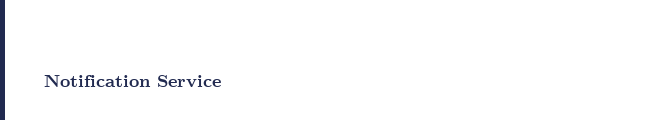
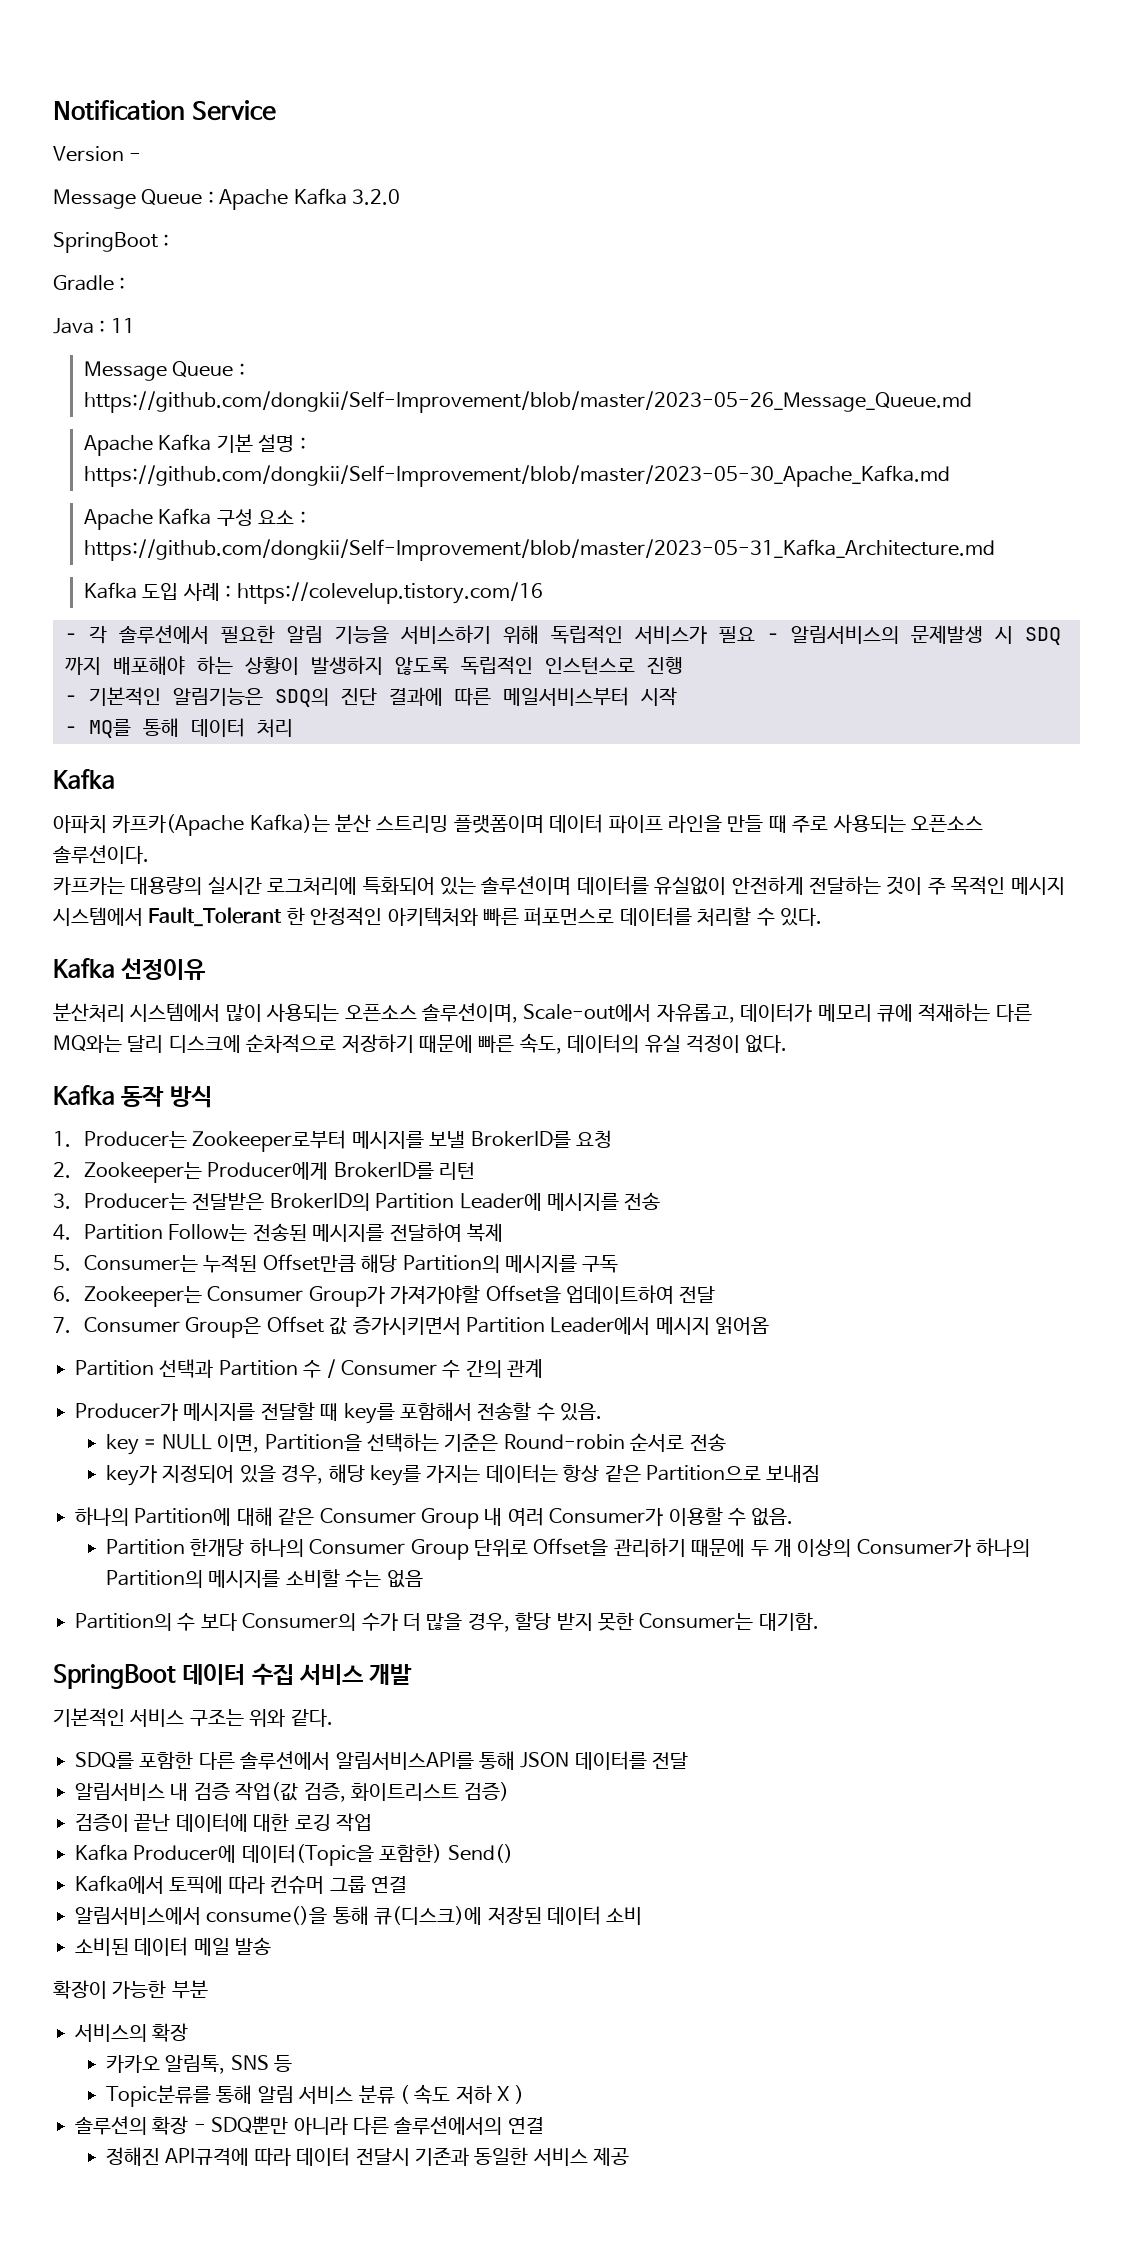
(221, 81) none -> [53,146,142,162] [53,188,400,210] [53,232,170,253] [53,275,126,291] [53,318,135,334] [83,361,245,381] [83,391,972,413] [83,434,306,456] [83,465,950,487] [83,508,306,530] [83,539,995,561] [83,582,543,604] [65,625,1061,645] [65,656,683,675] [65,687,677,707] [65,718,293,738] [53,769,115,789] [53,814,983,836] [53,845,149,864] [53,876,1065,895] [53,907,822,927] [53,958,206,980] [53,1003,1032,1023] [53,1033,788,1054] [53,1085,212,1108] [53,1130,612,1152] [53,1162,476,1183] [53,1192,661,1211] [53,1223,503,1242] [53,1254,619,1273] [53,1285,716,1307] [53,1316,770,1338] [75,1359,544,1378] [75,1402,603,1424] [105,1433,726,1455] [105,1464,821,1486] [75,1507,794,1529] [105,1538,1031,1560] [105,1569,423,1588] [75,1612,819,1632] [53,1663,413,1689] [53,1708,333,1727] [75,1751,689,1770] [75,1782,510,1802] [75,1813,372,1832] [75,1844,513,1866] [75,1875,407,1894] [75,1906,643,1925] [75,1937,272,1956] [53,1980,208,1999] [74,2023,189,2042] [105,2055,293,2074] [105,2084,524,2107] [75,2116,544,2135] [105,2147,630,2166] // Version - // Message Queue : Apache Kafka 3.2.0 // SpringBoot : // Gradle : // Java : 11 // Message Queue : https://github.com/dongkii/Self-Improvement/blob/master/2023-05-26_Message_Queue.md // Apache Kafka 기본 설명 : https://github.com/dongkii/Self-Improvement/blob/master/2023-05-30_Apache_Kafka.md // Apache Kafka 구성 요소 : https://github.com/dongkii/Self-Improvement/blob/master/2023-05-31_Kafka_Architecture.md // Kafka 도입 사례 : https://colevelup.tistory.com/16 // - 각 솔루션에서 필요한 알림 기능을 서비스하기 위해 독립적인 서비스가 필요 - 알림서비스의 문제발생 시 SDQ 까지 배포해야 하는 상황이 발생하지 않도록 독립적인 인스턴스로 진행 // - 기본적인 알림기능은 SDQ의 진단 결과에 따른 메일서비스부터 시작 // - MQ를 통해 데이터 처리 // Kafka // 아파치 카프카(Apache Kafka)는 분산 스트리밍 플랫폼이며 데이터 파이프 라인을 만들 때 주로 사용되는 오픈소스 솔루션이다. // 카프카는 대용량의 실시간 로그처리에 특화되어 있는 솔루션이며 데이터를 유실없이 안전하게 전달하는 것이 주 목적인 메시지 시스템에서 Fault_Tolerant 한 안정적인 아키텍처와 빠른 퍼포먼스로 데이터를 처리할 수 있다. // Kafka 선정이유 // 분산처리 시스템에서 많이 사용되는 오픈소스 솔루션이며, Scale-out에서 자유롭고, 데이터가 메모리 큐에 적재하는 다른 MQ와는 달리 디스크에 순차적으로 저장하기 때문에 빠른 속도, 데이터의 유실 걱정이 없다. // Kafka 동작 방식 // 1. Producer는 Zookeeper로부터 메시지를 보낼 BrokerID를 요청 // 2. Zookeeper는 Producer에게 BrokerID를 리턴 // 3. Producer는 전달받은 BrokerID의 Partition Leader에 메시지를 전송 // 4. Partition Follow는 전송된 메시지를 전달하여 복제 // 5. Consumer는 누적된 Offset만큼 해당 Partition의 메시지를 구독 // 6. Zookeeper는 Consumer Group가 가져가야할 Offset을 업데이트하여 전달 // 7. Consumer Group은 Offset 값 증가시키면서 Partition Leader에서 메시지 읽어옴 // Partition 선택과 Partition 수 / Consumer 수 간의 관계 // Producer가 메시지를 전달할 때 key를 포함해서 전송할 수 있음. // key = NULL 이면, Partition을 선택하는 기준은 Round-robin 순서로 전송 // key가 지정되어 있을 경우, 해당 key를 가지는 데이터는 항상 같은 Partition으로 보내짐 // 하나의 Partition에 대해 같은 Consumer Group 내 여러 Consumer가 이용할 수 없음. // Partition 한개당 하나의 Consumer Group 단위로 Offset을 관리하기 때문에 두 개 이상의 Consumer가 하나의 Partition의 메시지를 소비할 수는 없음 // Partition의 수 보다 Consumer의 수가 더 많을 경우, 할당 받지 못한 Consumer는 대기함. // SpringBoot 데이터 수집 서비스 개발 // 기본적인 서비스 구조는 위와 같다. // SDQ를 포함한 다른 솔루션에서 알림서비스API를 통해 JSON 데이터를 전달 // 알림서비스 내 검증 작업(값 검증, 화이트리스트 검증) // 검증이 끝난 데이터에 대한 로깅 작업 // Kafka Producer에 데이터(Topic을 포함한) Send() // Kafka에서 토픽에 따라 컨슈머 그룹 연결 // 알림서비스에서 consume()을 통해 큐(디스크)에 저장된 데이터 소비 // 소비된 데이터 메일 발송 // 확장이 가능한 부분 // 서비스의 확장 // 카카오 알림톡, SNS 등 // Topic분류를 통해 알림 서비스 분류 ( 속도 저하 X ) // 솔루션의 확장 - SDQ뿐만 아니라 다른 솔루션에서의 연결 // 정해진 API규격에 따라 데이터 전달시 기존과 동일한 서비스 제공

